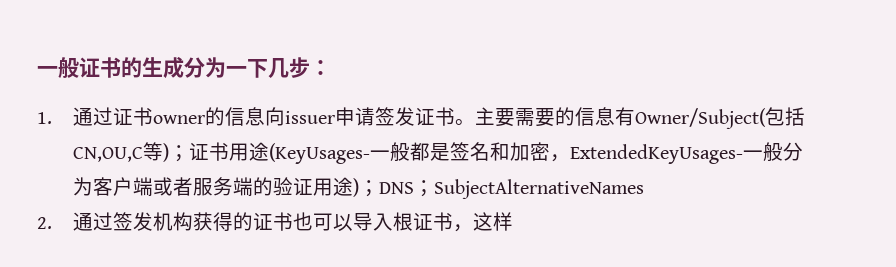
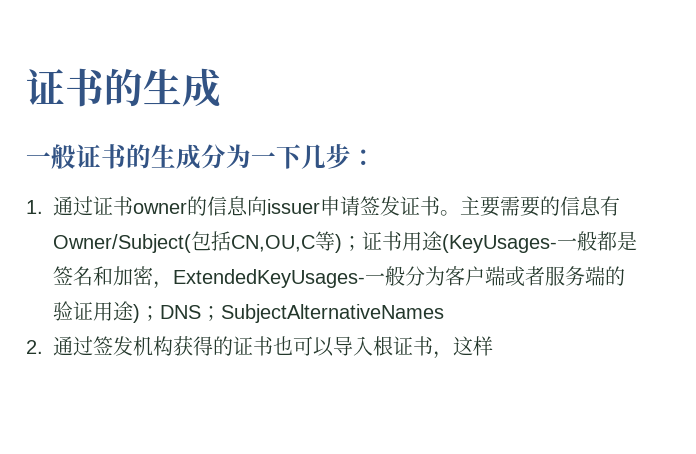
(37, 70) none -> [26,68,221,107] 证书的生成 //

